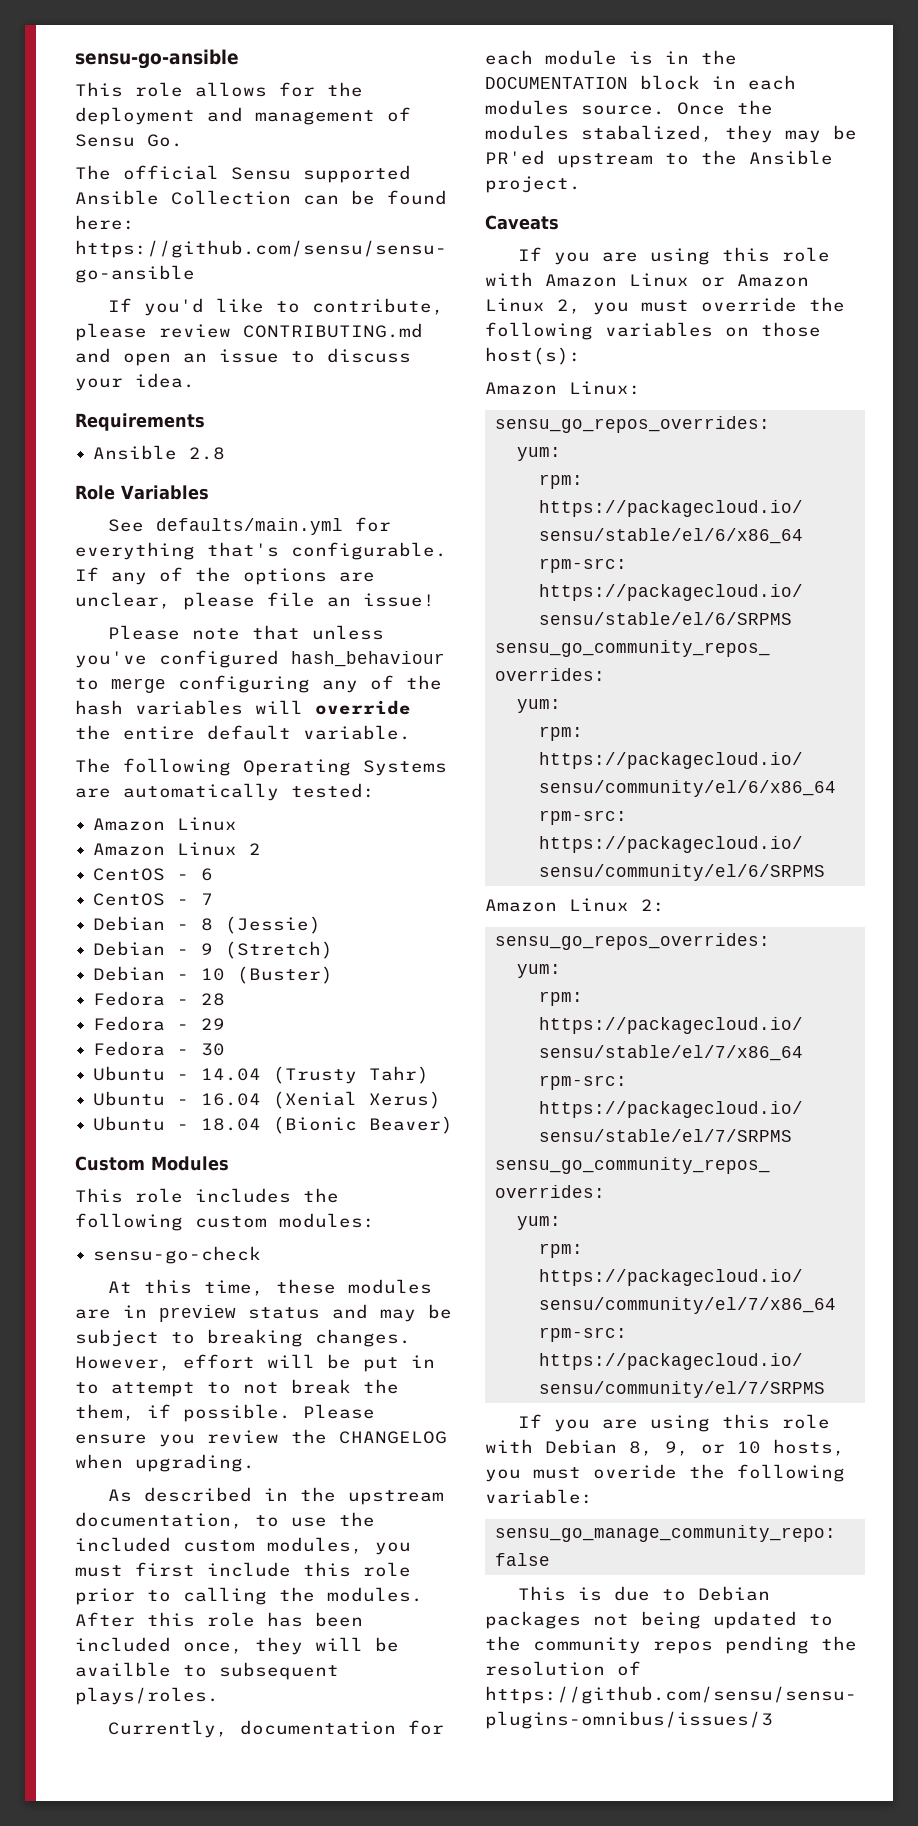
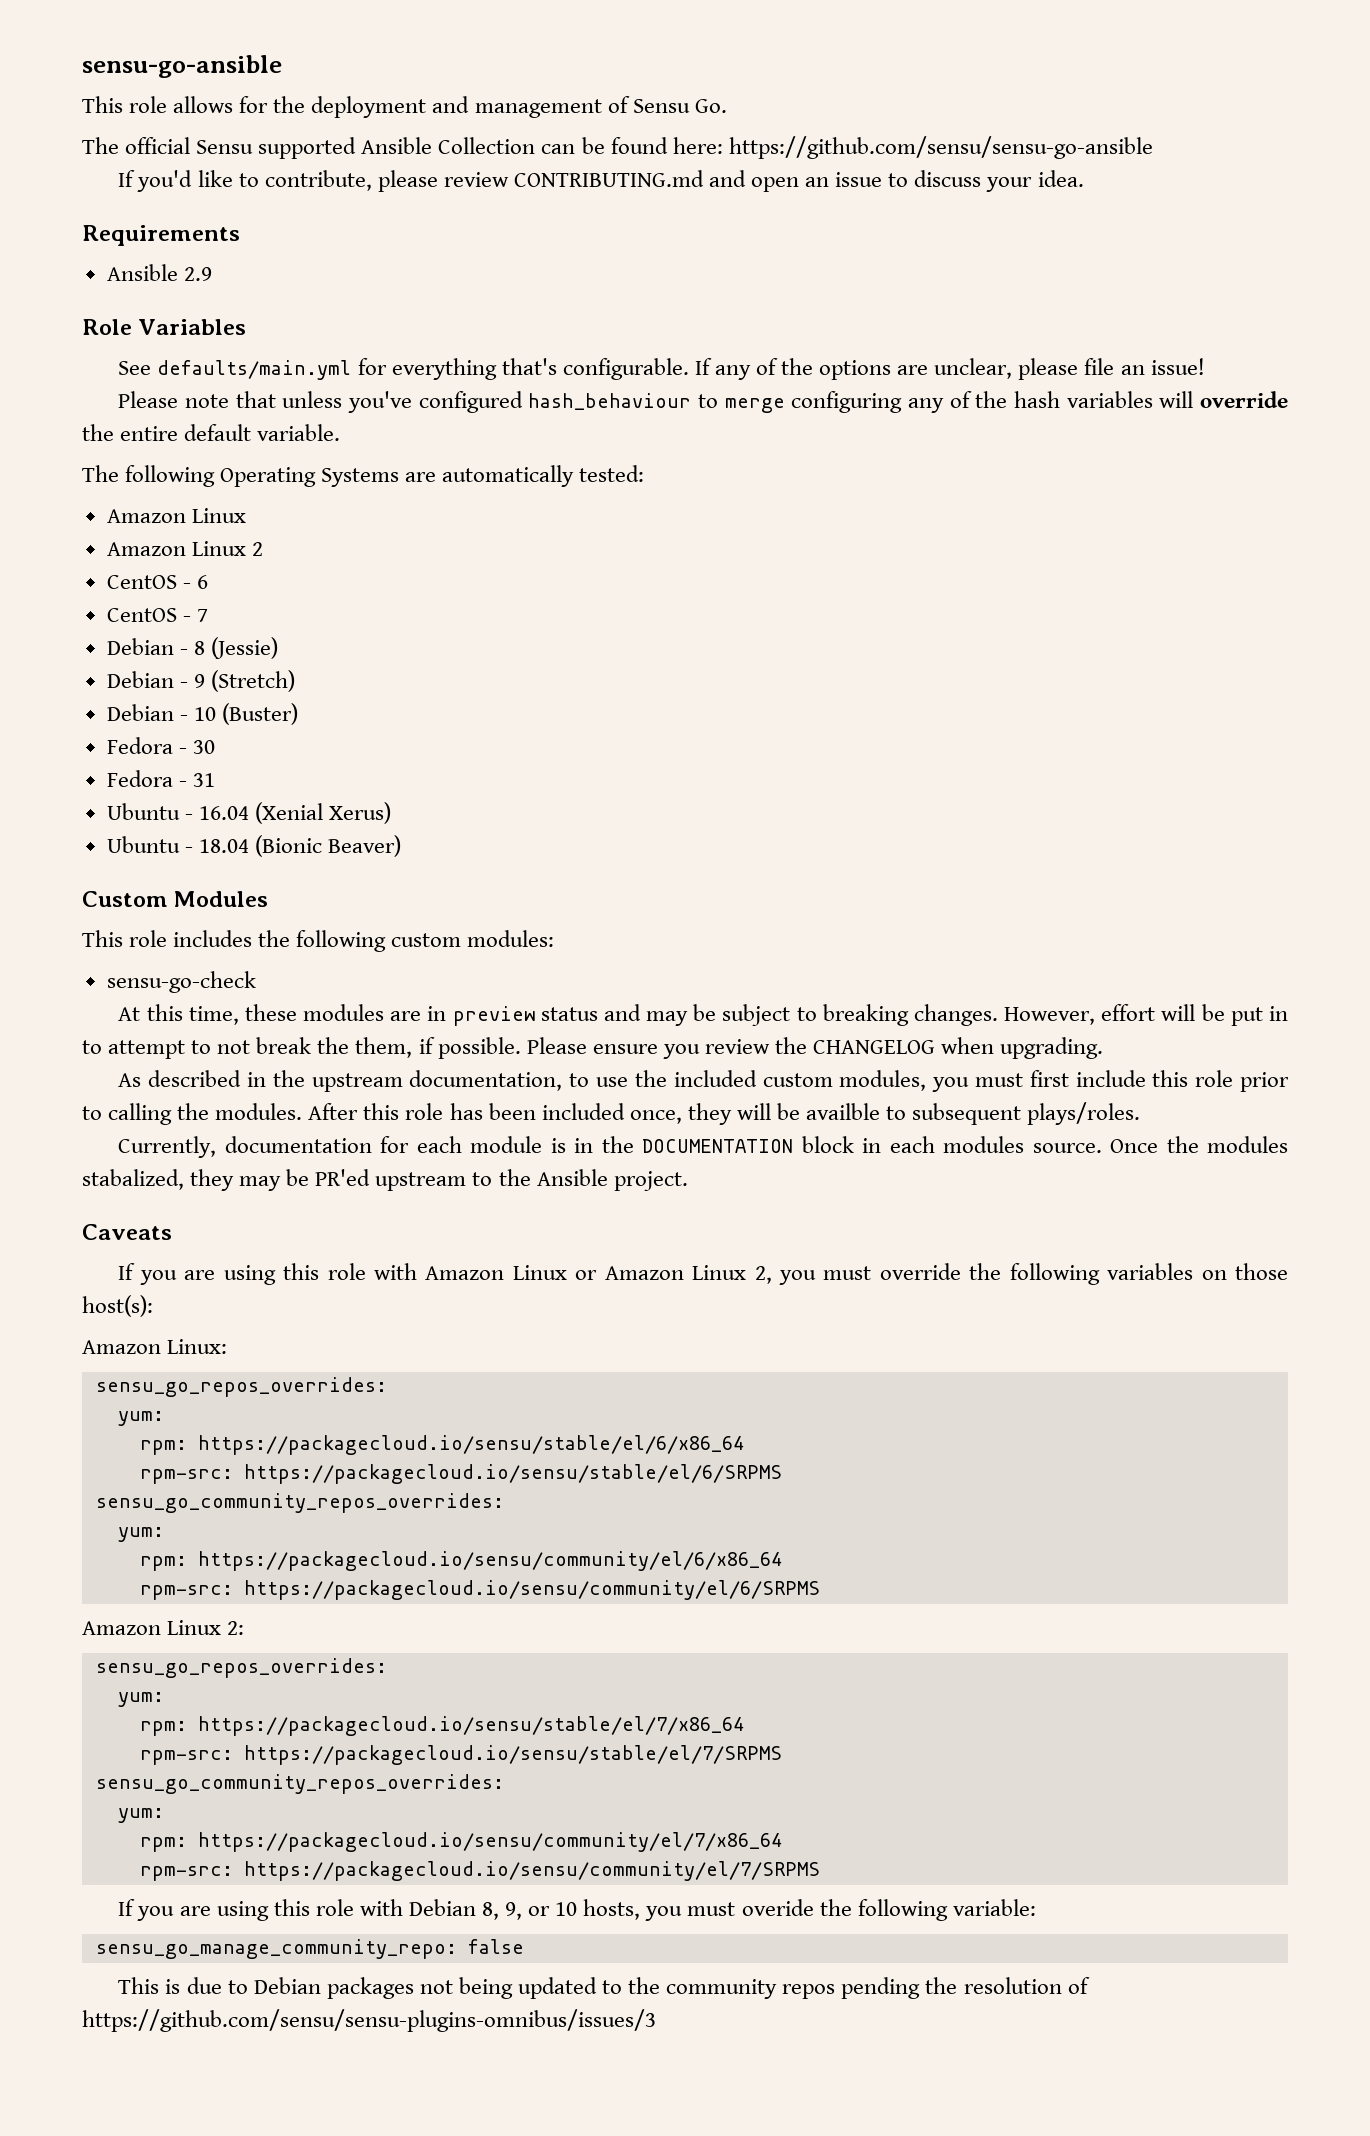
[189,447,226,460] 2.8 -> [183,267,212,281] 2.9
[201,993,226,1006] [93,1016,226,1031] [93,1041,226,1056] [93,1066,430,1084] 28 // Fedora - 29 // Fedora - 30 // Ubuntu - 14.04 (Trusty Tahr) -> [192,740,215,754] [106,770,215,787] 30 // Fedora - 31

